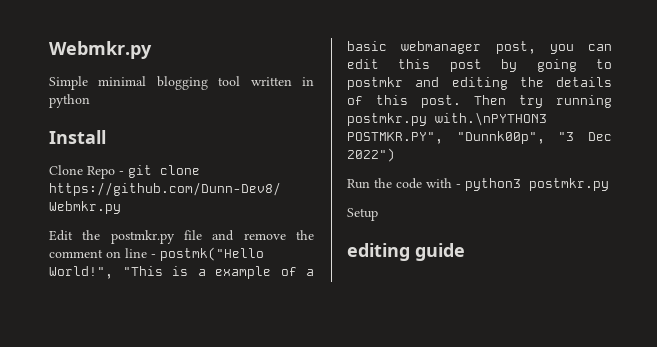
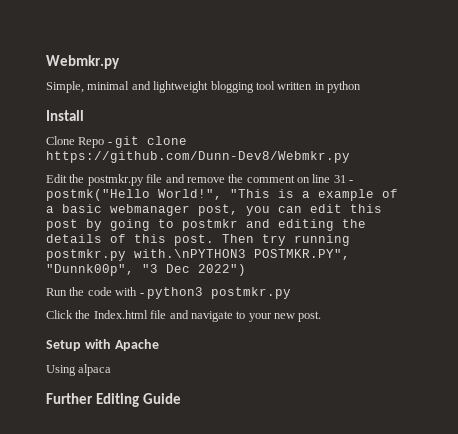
[49,76,147,90] Simple minimal -> [46,81,209,93] Simple, minimal and lightweight
(147, 253) none -> [333,175,346,183] 31
[347,208,378,221] [347,243,465,261] Setup // editing guide -> [46,310,322,322] [46,339,159,351] [46,364,112,376] [46,393,181,407] Click the Index.html file and navigate to your new post. // Setup with Apache // Using alpaca // Further Editing Guide

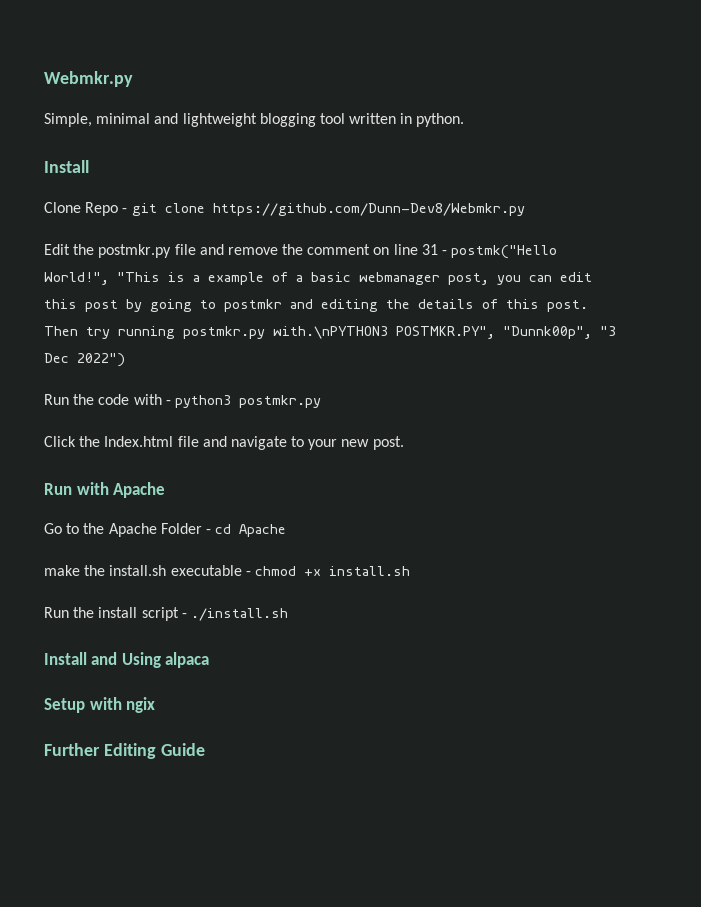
[327,81,361,93] python -> [416,113,465,127] python.
[46,340,81,351] Setup -> [44,483,72,495] Run
(159, 345) none -> [44,523,287,537] [44,565,410,576] [44,607,288,621] [44,652,118,665] Go to the Apache Folder - cd Apache // make the install.sh executable - chmod +x install.sh // Run the install script - ./install.sh // Install and
(112, 370) none -> [44,697,156,713] // Setup with ngix

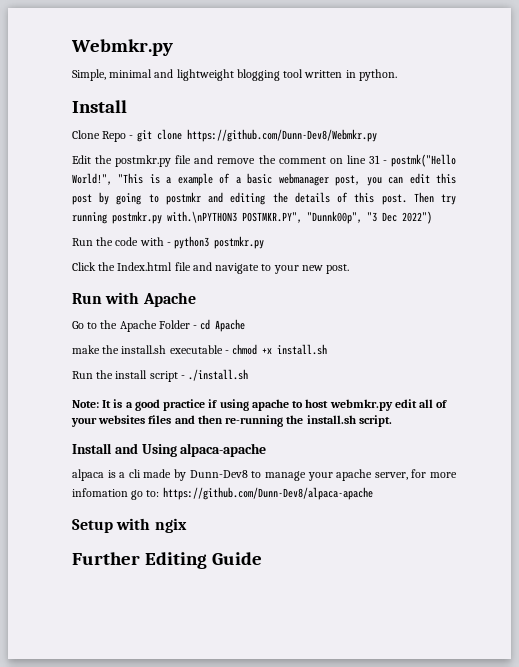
(288, 614) none -> [72,399,448,411] [71,415,392,427] // Note: It is a good practice if using apache to host webmkr.py edit all of your websites files and then re-running the install.sh script.
(161, 660) none -> [180,443,267,457] alpaca-apache //
(210, 660) none -> [107,469,458,481] [72,487,373,500] is a cli made by Dunn-Dev8 to manage your apache server, for more infomation go to: https://github.com/Dunn-Dev8/alpaca-apache

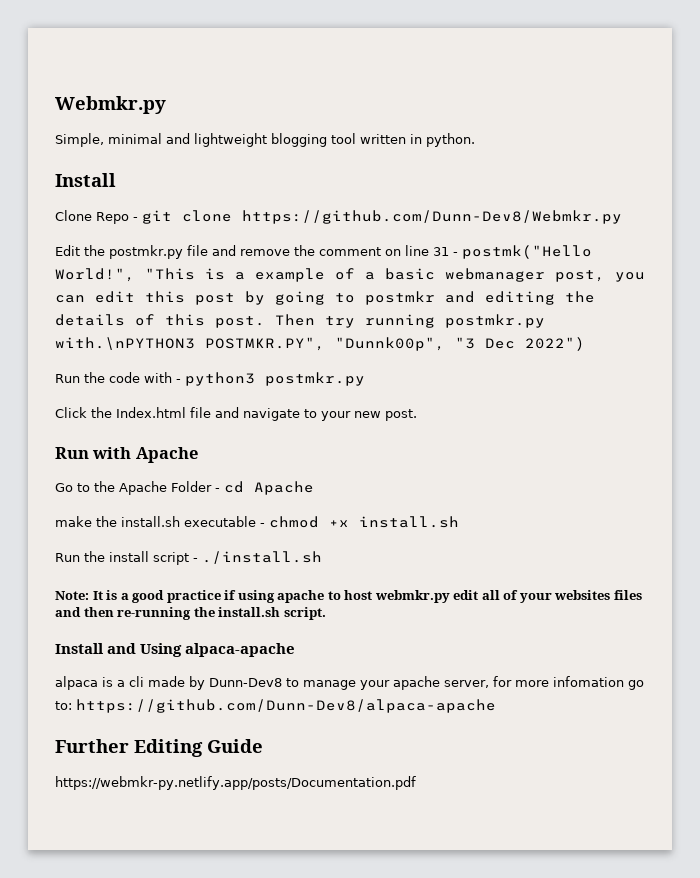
[72,518,187,533] // Setup with ngix -> (496, 706) none
(262, 558) none -> [55,776,416,790] // https://webmkr-py.netlify.app/posts/Documentation.pdf

